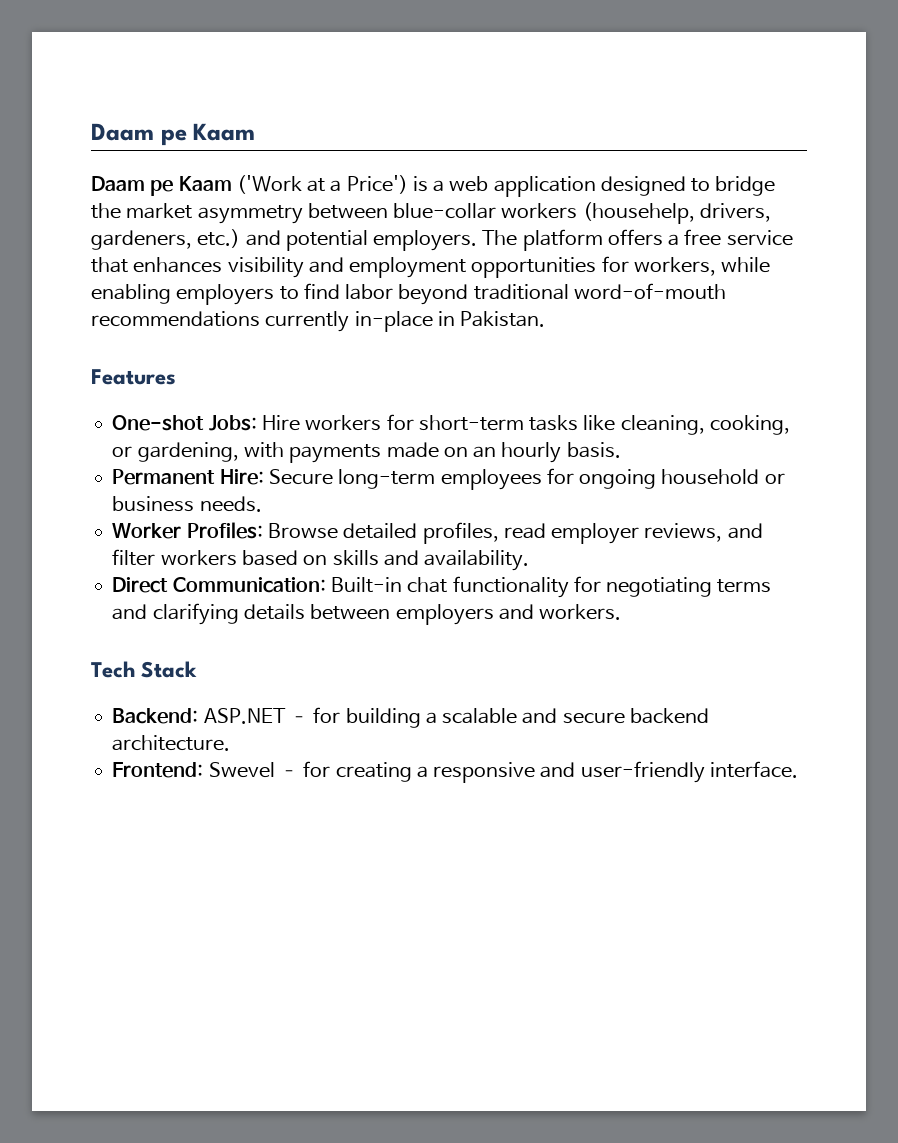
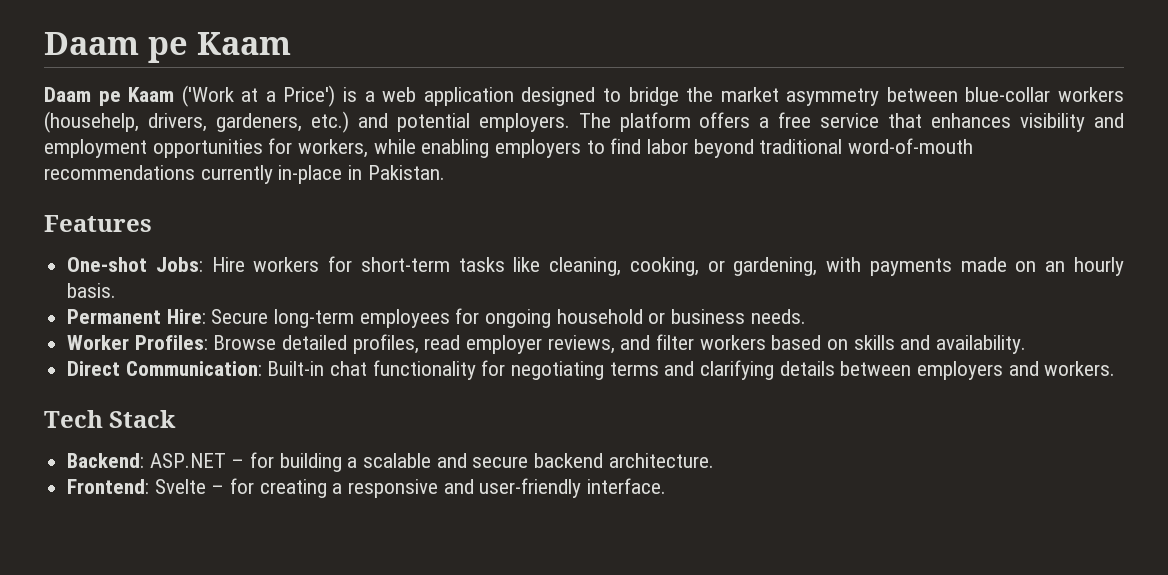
[208,762,275,778] Swevel -> [154,479,206,494] Svelte

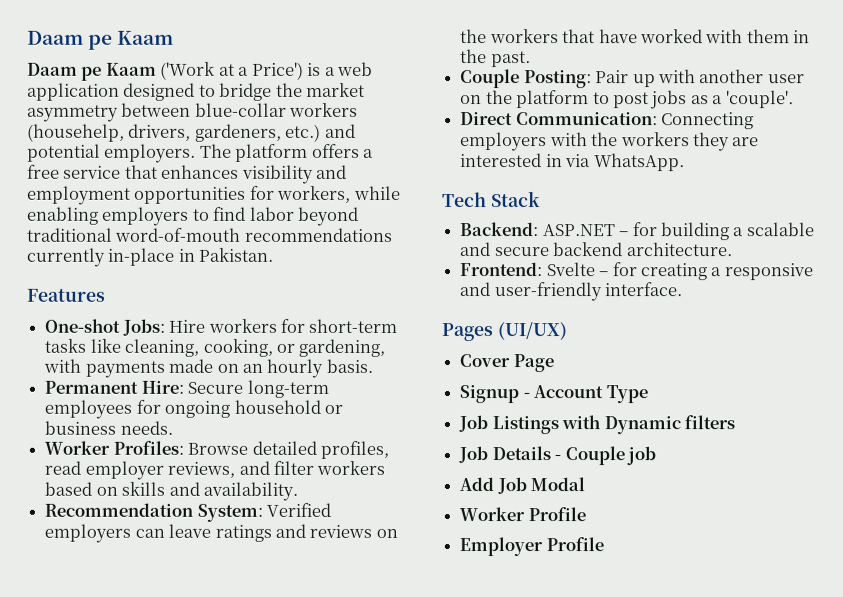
[67,360,1116,380] Direct Communication: Built-in chat functionality for negotiating terms and clarifying details between employers and workers. -> [44,502,332,522] [44,523,398,543] [460,29,811,44] [460,49,531,68] [460,69,805,89] [460,90,794,110] [460,112,755,130] [460,132,760,152] [460,153,685,172] Recommendation System: Verified employers can leave ratings and reviews on the workers that have worked with them in the past. // Couple Posting: Pair up with another user on the platform to post jobs as a 'couple'. // Direct Communication: Connecting employers with the workers they are interested in via WhatsApp.
(667, 486) none -> [441,322,567,342] [459,354,554,373] [459,385,648,404] [458,415,735,435] [458,446,656,466] [459,477,586,495] [459,507,586,522] [459,537,604,557] // Pages (UI/UX) // Cover Page // Signup - Account Type // Job Listings with Dynamic filters // Job Details - Couple job // Add Job Modal // Worker Profile // Employer Profile

